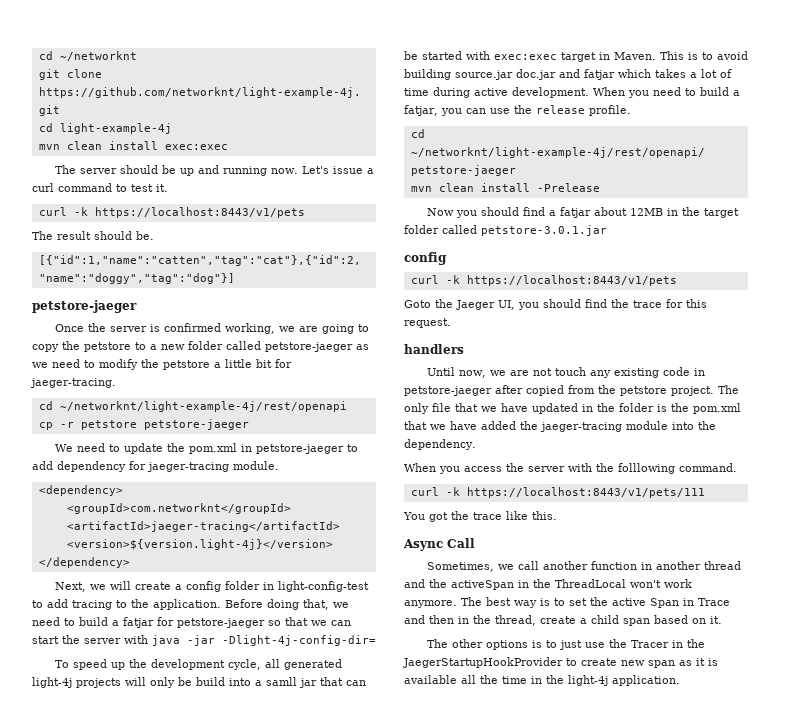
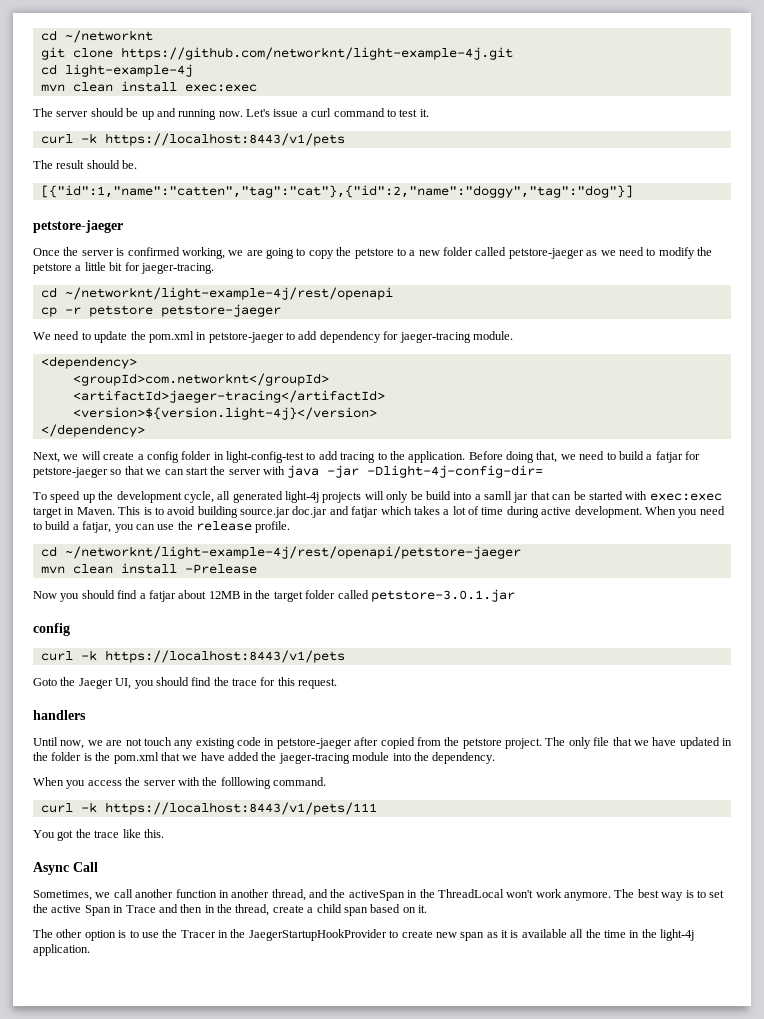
[704,561,742,570] thread -> [271,889,306,901] thread,
[486,640,583,650] options is to just -> [84,930,139,941] option is to

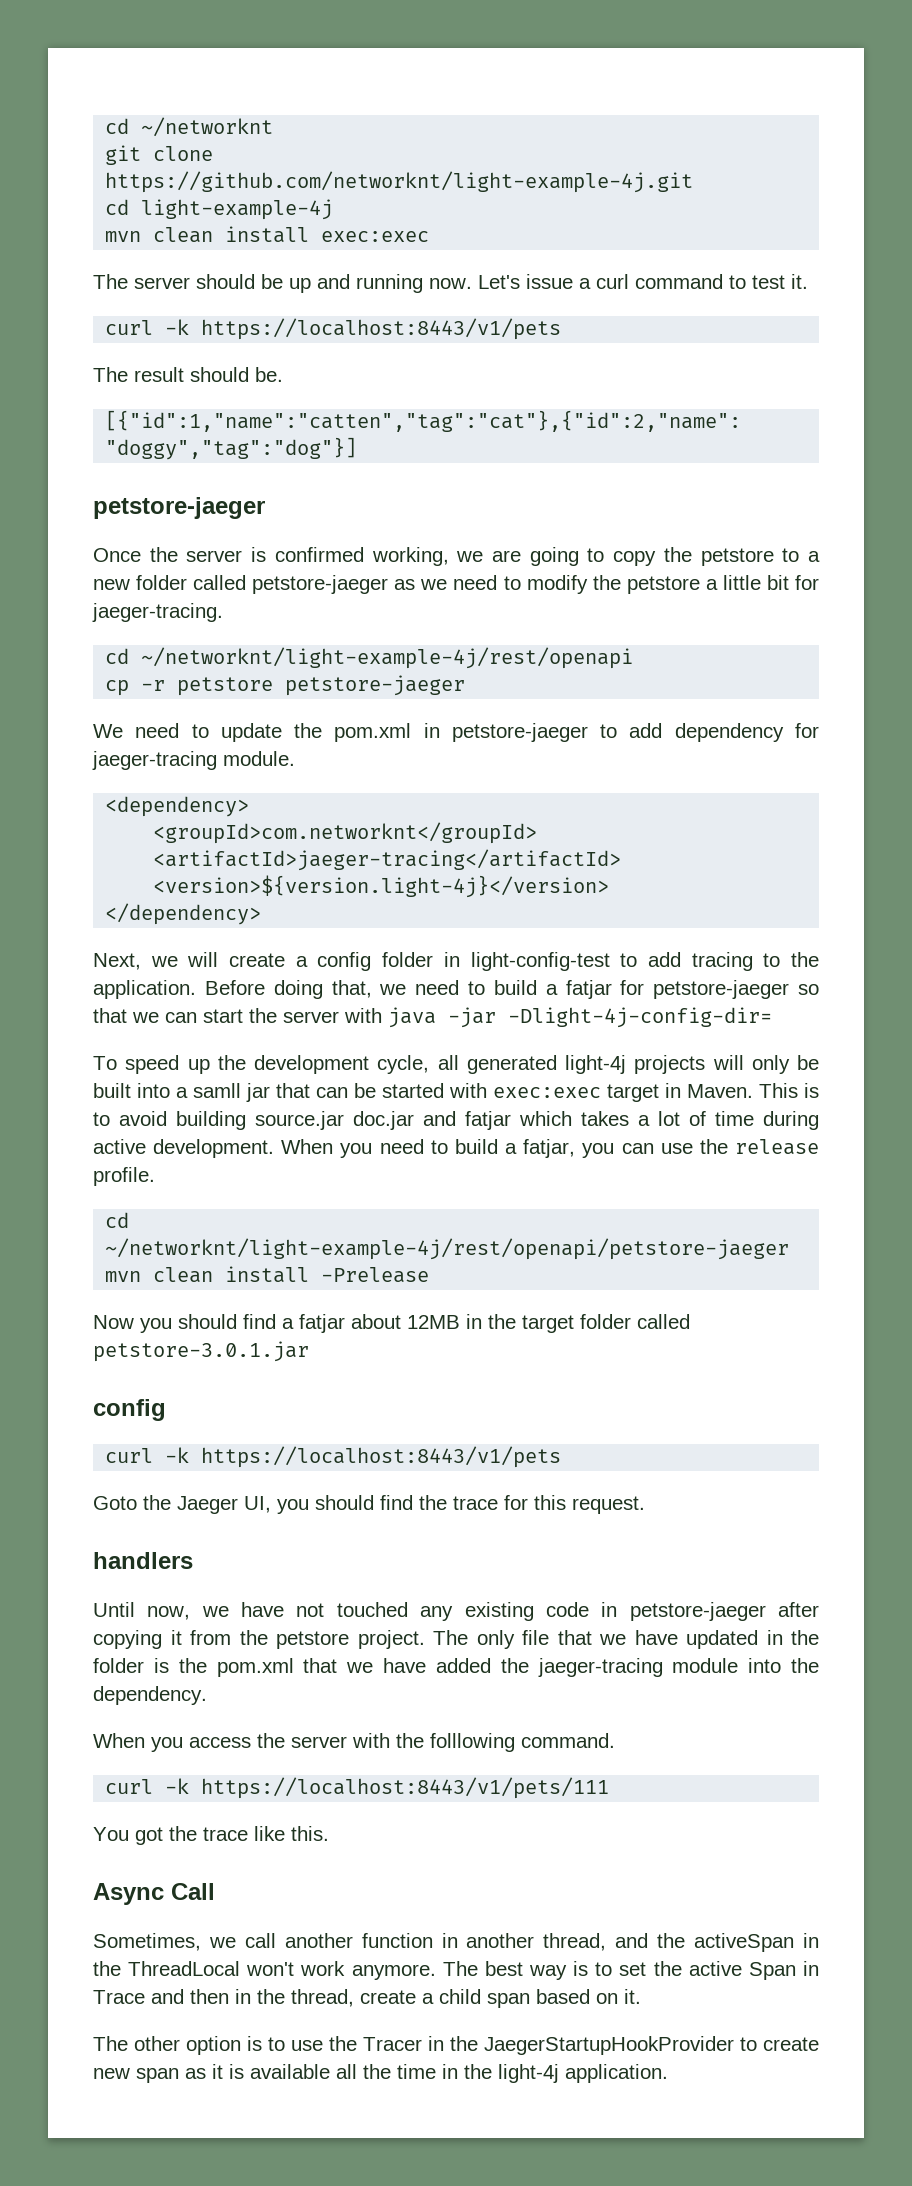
[425,491,451,500] build -> [93,1083,131,1098] built
[106,737,172,746] are not touch -> [241,1602,408,1617] have not touched
[380,737,415,749] copied -> [93,1630,182,1649] copying it

